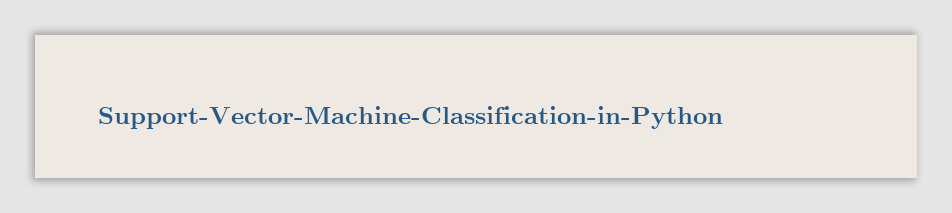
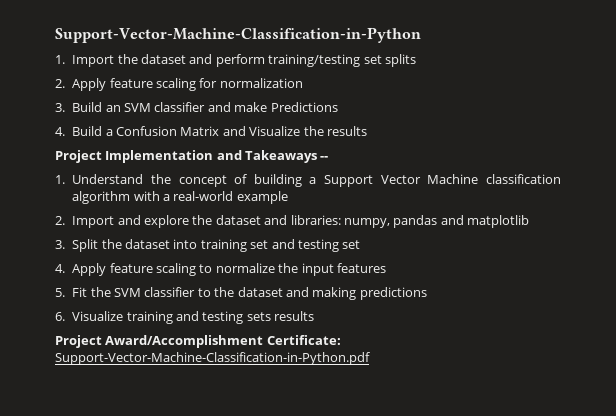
(723, 117) none -> [55,54,416,67] [55,78,303,91] [55,102,338,112] [55,126,367,136] [55,150,329,163] [55,174,561,187] [72,191,288,204] [55,215,530,228] [55,239,361,252] [55,263,386,276] [55,287,427,300] [55,311,315,324] [55,335,341,348] [55,352,370,365] // 1. Import the dataset and perform training/testing set splits // 2. Apply feature scaling for normalization // 3. Build an SVM classifier and make Predictions // 4. Build a Confusion Matrix and Visualize the results // Project Implementation and Takeaways -- // 1. Understand the concept of building a Support Vector Machine classification algorithm with a real-world example // 2. Import and explore the dataset and libraries: numpy, pandas and matplotlib // 3. Split the dataset into training set and testing set // 4. Apply feature scaling to normalize the input features // 5. Fit the SVM classifier to the dataset and making predictions // 6. Visualize training and testing sets results // Project Award/Accomplishment Certificate: Support-Vector-Machine-Classification-in-Python.pdf

